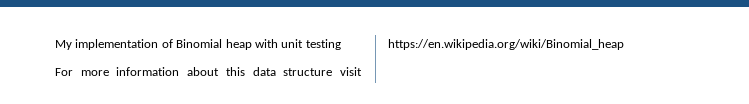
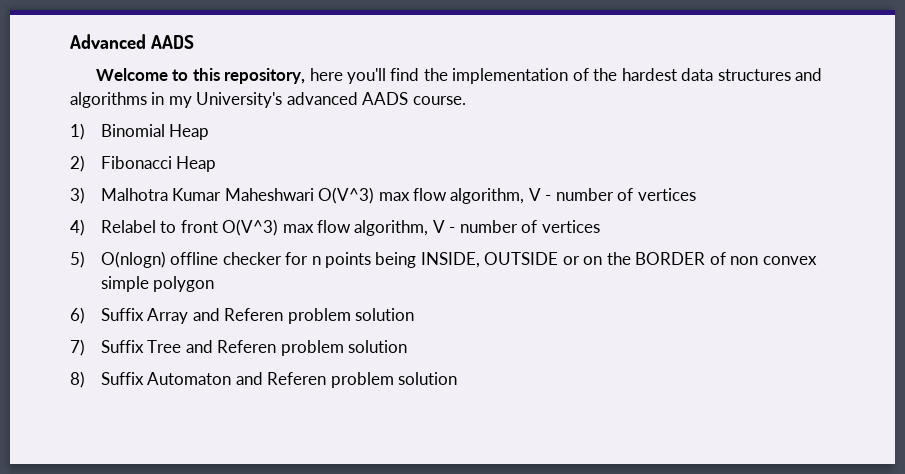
[55,39,341,50] [55,67,363,76] [388,39,624,50] My implementation of Binomial heap with unit testing // For more information about this data structure visit https://en.wikipedia.org/wiki/Binomial_heap -> [70,34,195,49] [95,68,823,84] [70,92,466,108] [70,123,210,140] [70,155,217,172] [70,187,696,204] [70,219,600,236] [70,251,817,268] [100,276,215,292] [70,307,414,324] [70,339,407,356] [70,371,457,388] Advanced AADS // Welcome to this repository, here you'll find the implementation of the hardest data structures and algorithms in my University's advanced AADS course. // 1) Binomial Heap // 2) Fibonacci Heap // 3) Malhotra Kumar Maheshwari O(V^3) max flow algorithm, V - number of vertices // 4) Relabel to front O(V^3) max flow algorithm, V - number of vertices // 5) O(nlogn) offline checker for n points being INSIDE, OUTSIDE or on the BORDER of non convex simple polygon // 6) Suffix Array and Referen problem solution // 7) Suffix Tree and Referen problem solution // 8) Suffix Automaton and Referen problem solution

